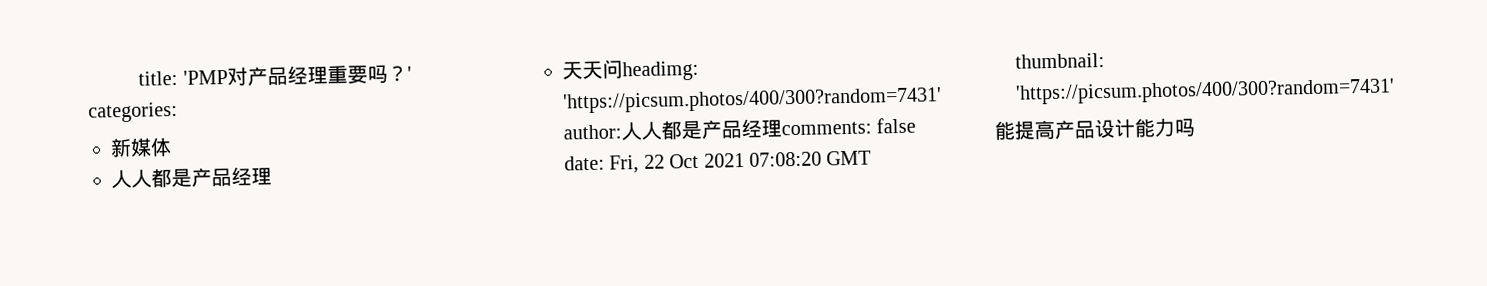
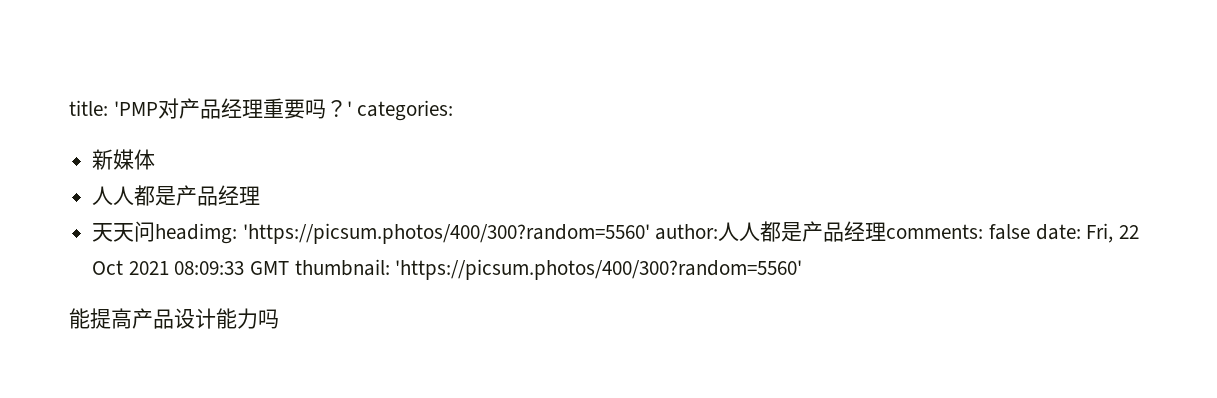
[563,87,942,114] 'https://picsum.photos/400/300?random=7431' -> [242,223,650,244] 'https://picsum.photos/400/300?random=5560'
[749,151,822,167] 07:08:20 -> [174,261,245,275] 08:09:33
[1015,78,1395,105] 'https://picsum.photos/400/300?random=7431' -> [395,259,803,280] 'https://picsum.photos/400/300?random=5560'

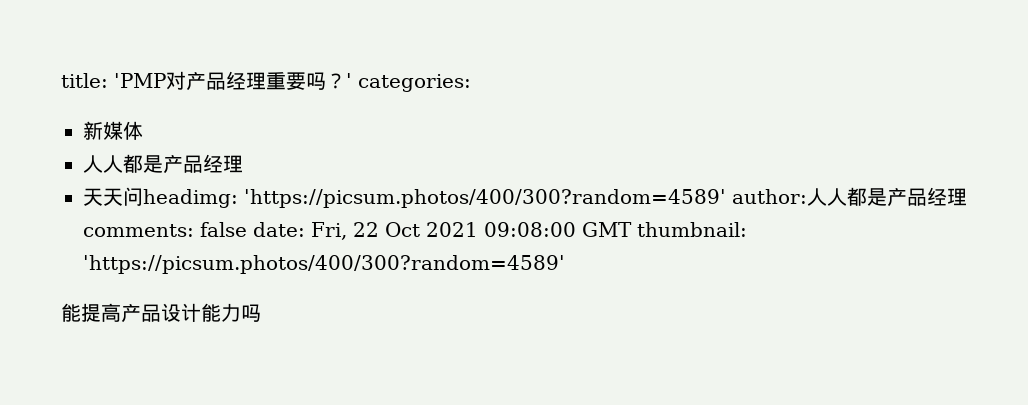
[242,223,650,244] 'https://picsum.photos/400/300?random=5560' -> [244,189,726,208] 'https://picsum.photos/400/300?random=4589'
[174,261,245,275] 08:09:33 -> [484,222,576,237] 09:08:00
[395,259,803,280] 'https://picsum.photos/400/300?random=5560' -> [83,255,565,274] 'https://picsum.photos/400/300?random=4589'

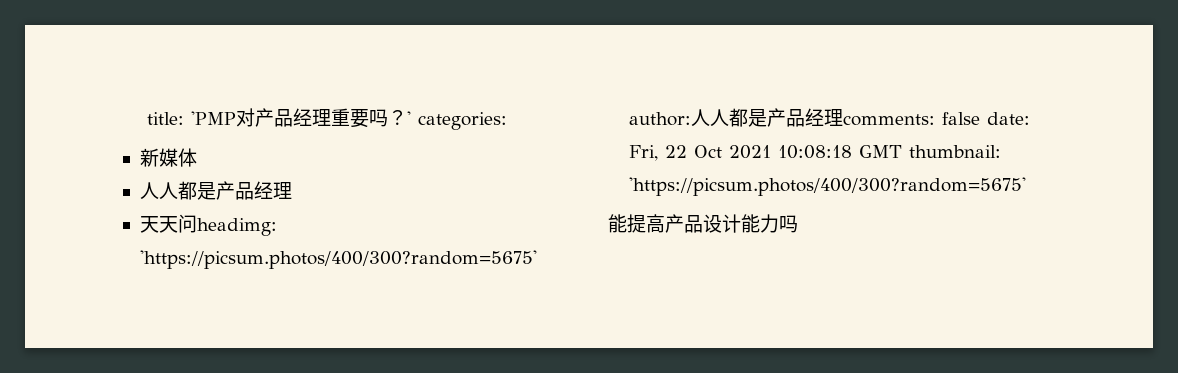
[244,189,726,208] 'https://picsum.photos/400/300?random=4589' -> [139,250,537,269] 'https://picsum.photos/400/300?random=5675'
[484,222,576,237] 09:08:00 -> [777,145,852,159] 10:08:18
[83,255,565,274] 'https://picsum.photos/400/300?random=4589' -> [628,177,1026,196] 'https://picsum.photos/400/300?random=5675'

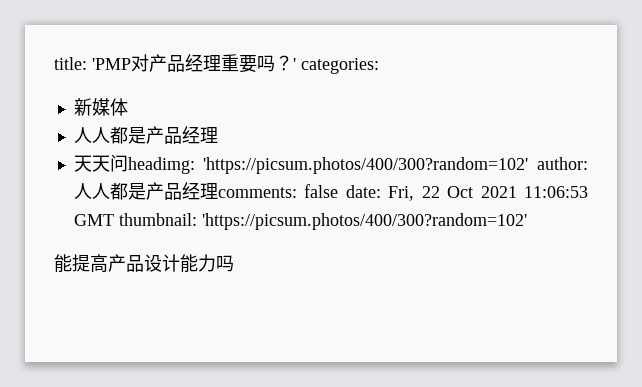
[139,250,537,269] 'https://picsum.photos/400/300?random=5675' -> [203,157,529,174] 'https://picsum.photos/400/300?random=102'
[777,145,852,159] 10:08:18 -> [524,186,588,198] 11:06:53
[628,177,1026,196] 'https://picsum.photos/400/300?random=5675' -> [201,213,527,230] 'https://picsum.photos/400/300?random=102'

